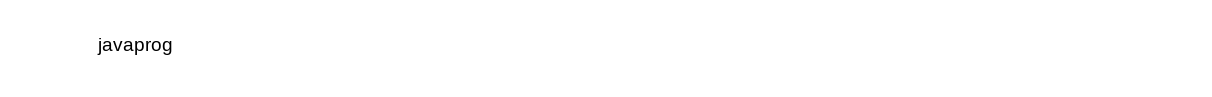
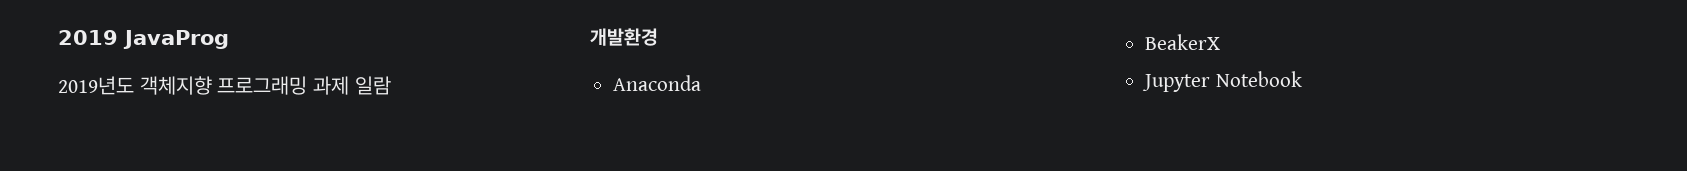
[97,38,173,55] javaprog -> [58,30,229,49] [58,76,391,95] [590,28,658,46] [613,75,702,91] [1145,34,1221,50] [1142,71,1302,92] 2019 JavaProg // 2019년도 객체지향 프로그래밍 과제 일람 // 개발환경 // Anaconda // BeakerX // Jupyter Notebook

